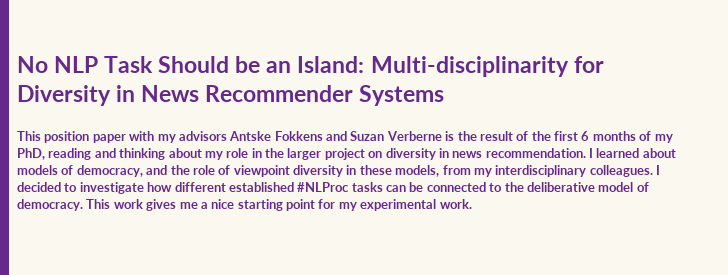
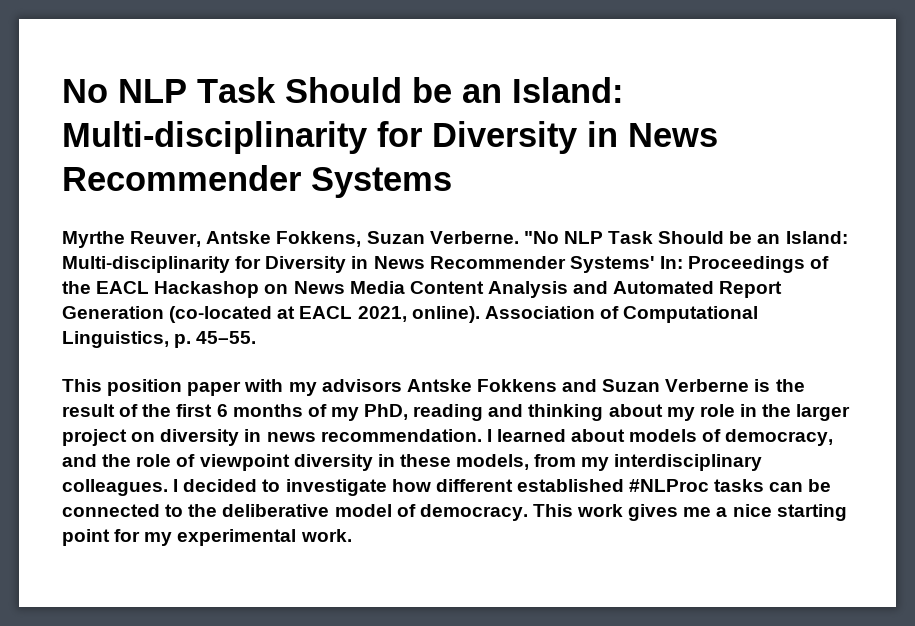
(445, 95) none -> [62,231,848,248] [62,256,830,273] [62,281,783,298] [62,306,759,323] [62,331,257,348] // Myrthe Reuver, Antske Fokkens, Suzan Verberne. "No NLP Task Should be an Island: Multi-disciplinarity for Diversity in News Recommender Systems' In: Proceedings of the EACL Hackashop on News Media Content Analysis and Automated Report Generation (co-located at EACL 2021, online). Association of Computational Linguistics, p. 45–55.

